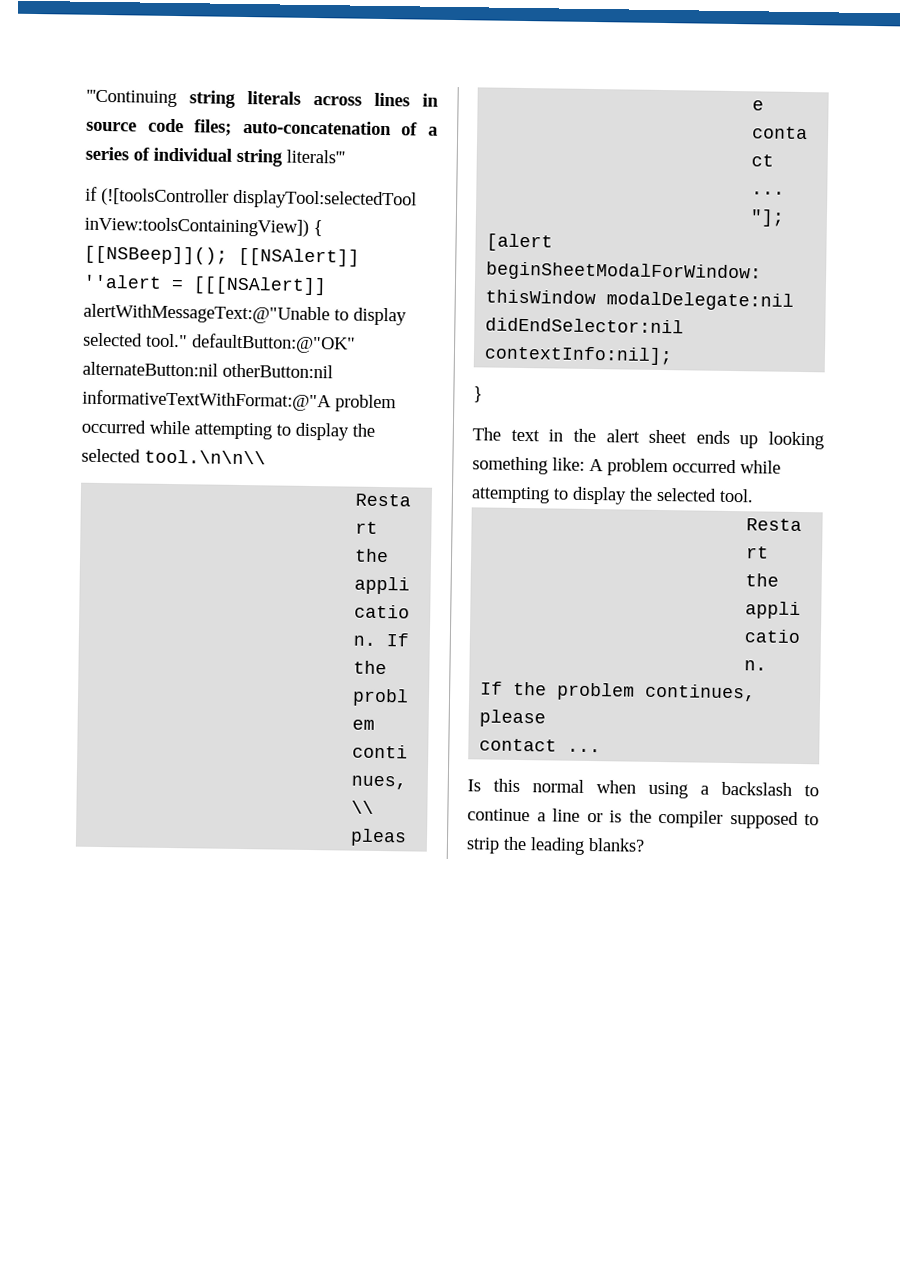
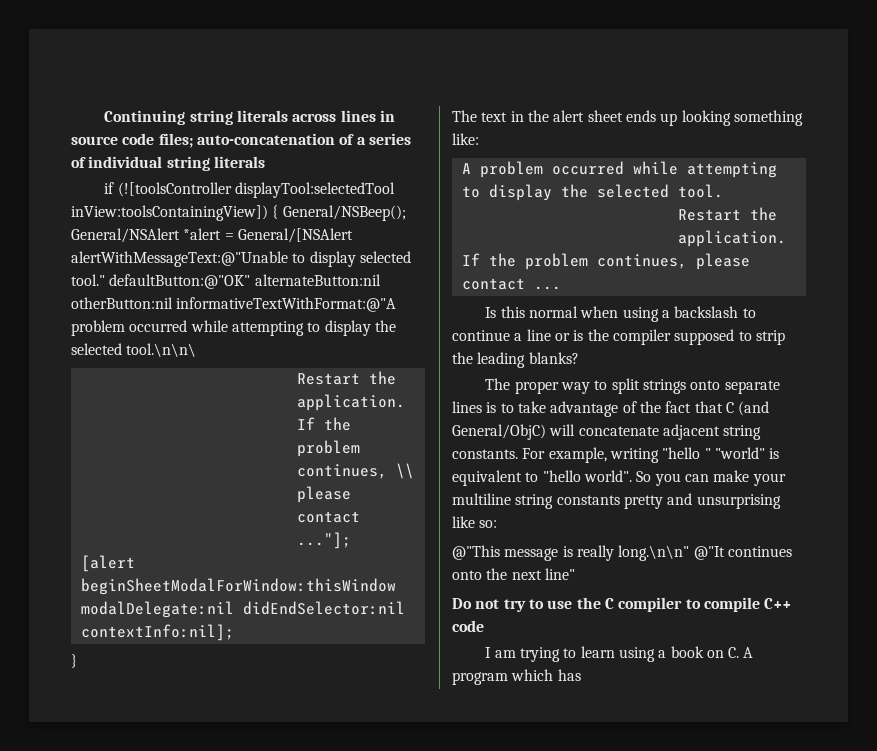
[86,89,177,108] '''Continuing -> [104,110,186,125] Continuing
[286,149,345,164] literals''' -> [213,156,265,168] literals
[84,245,360,267] [83,274,327,296] [[NSBeep]](); [[NSAlert]] ''alert = [[[NSAlert]] -> [282,205,406,221] [71,228,353,243] General/NSBeep(); General/NSAlert *alert = General/[NSAlert
[144,449,266,465] tool.\n\n\\ -> [126,343,197,357] tool.\n\n\
(585, 464) none -> (479, 139) //
(645, 845) none -> [485,378,780,394] [452,401,770,417] [452,424,762,440] [452,447,780,463] [452,470,786,486] [452,493,781,509] [452,516,498,528] [452,545,792,561] [452,568,575,580] [452,597,792,612] [452,620,484,632] [485,646,754,662] [452,669,581,685] // The proper way to split strings onto separate lines is to take advantage of the fact that C (and General/ObjC) will concatenate adjacent string constants. For example, writing "hello " "world" is equivalent to "hello world". So you can make your multiline string constants pretty and unsurprising like so: // @"This message is really long.\n\n" @"It continues onto the next line" // Do not try to use the C compiler to compile C++ code // I am trying to learn using a book on C. A program which has

